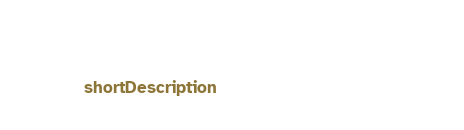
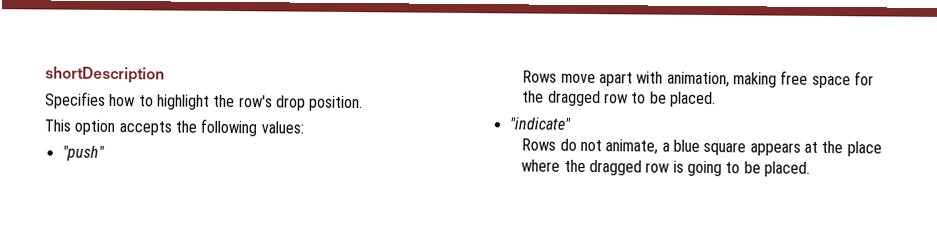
(217, 88) none -> [45,91,364,112] [44,118,304,137] [61,145,105,161] [522,70,874,89] [522,90,716,108] [508,117,571,130] [521,138,882,157] [521,159,810,177] // Specifies how to highlight the row's drop position. // This option accepts the following values: // "push" // Rows move apart with animation, making free space for the dragged row to be placed. // "indicate" // Rows do not animate, a blue square appears at the place where the dragged row is going to be placed.

